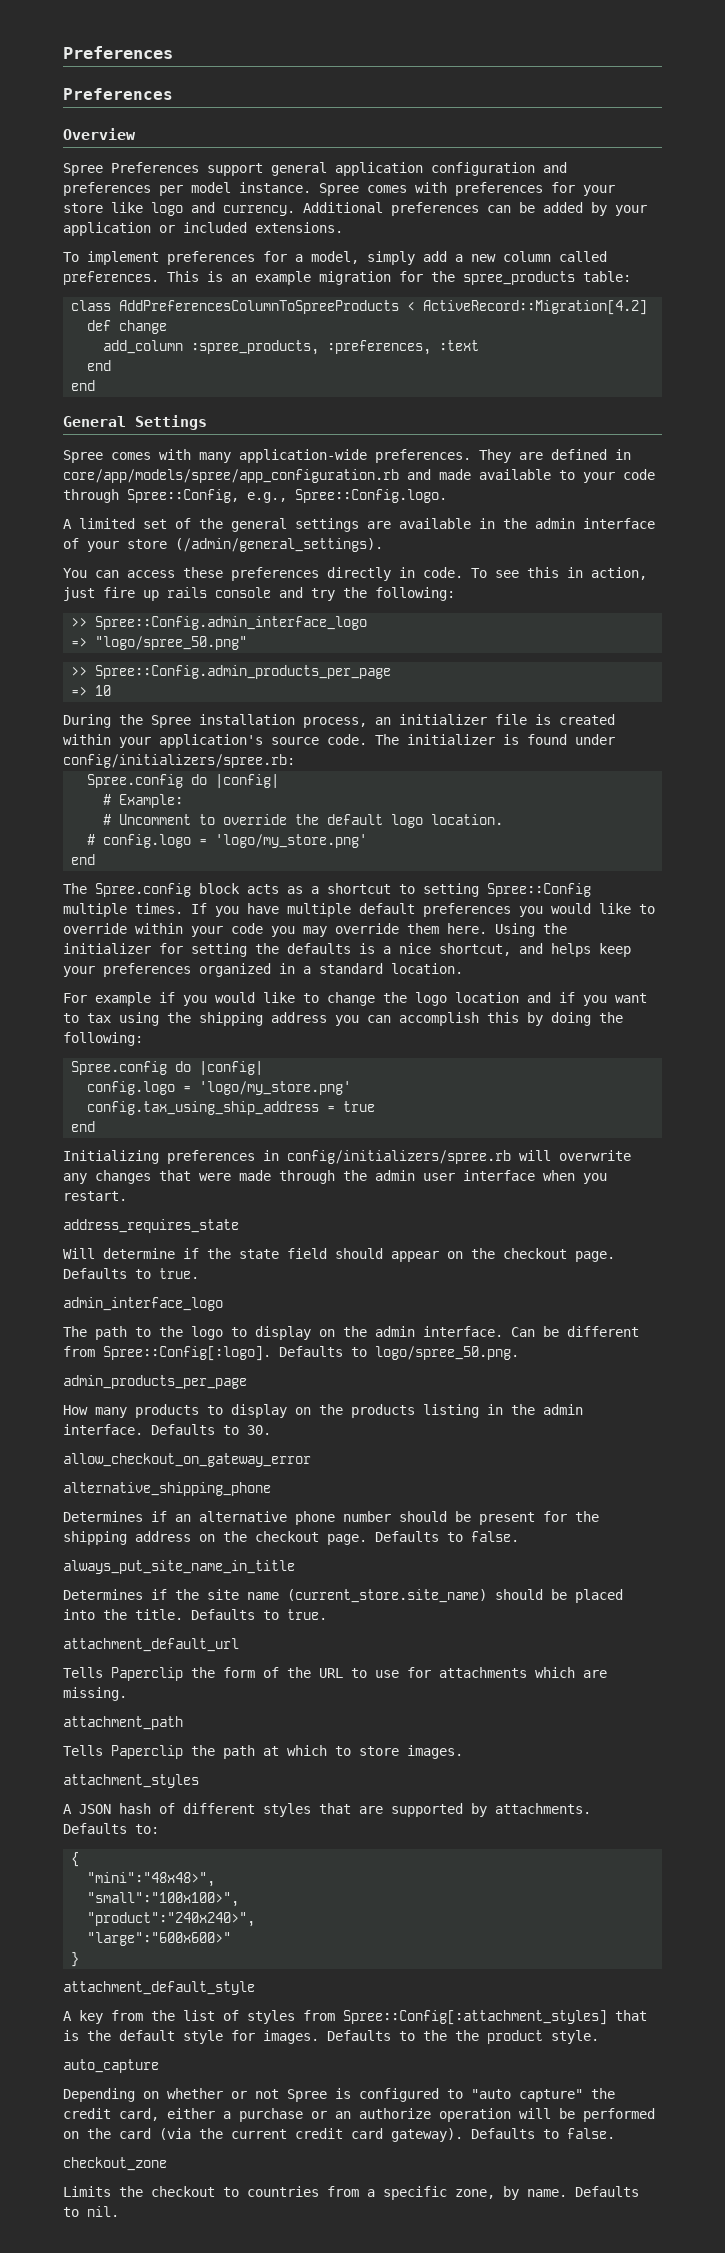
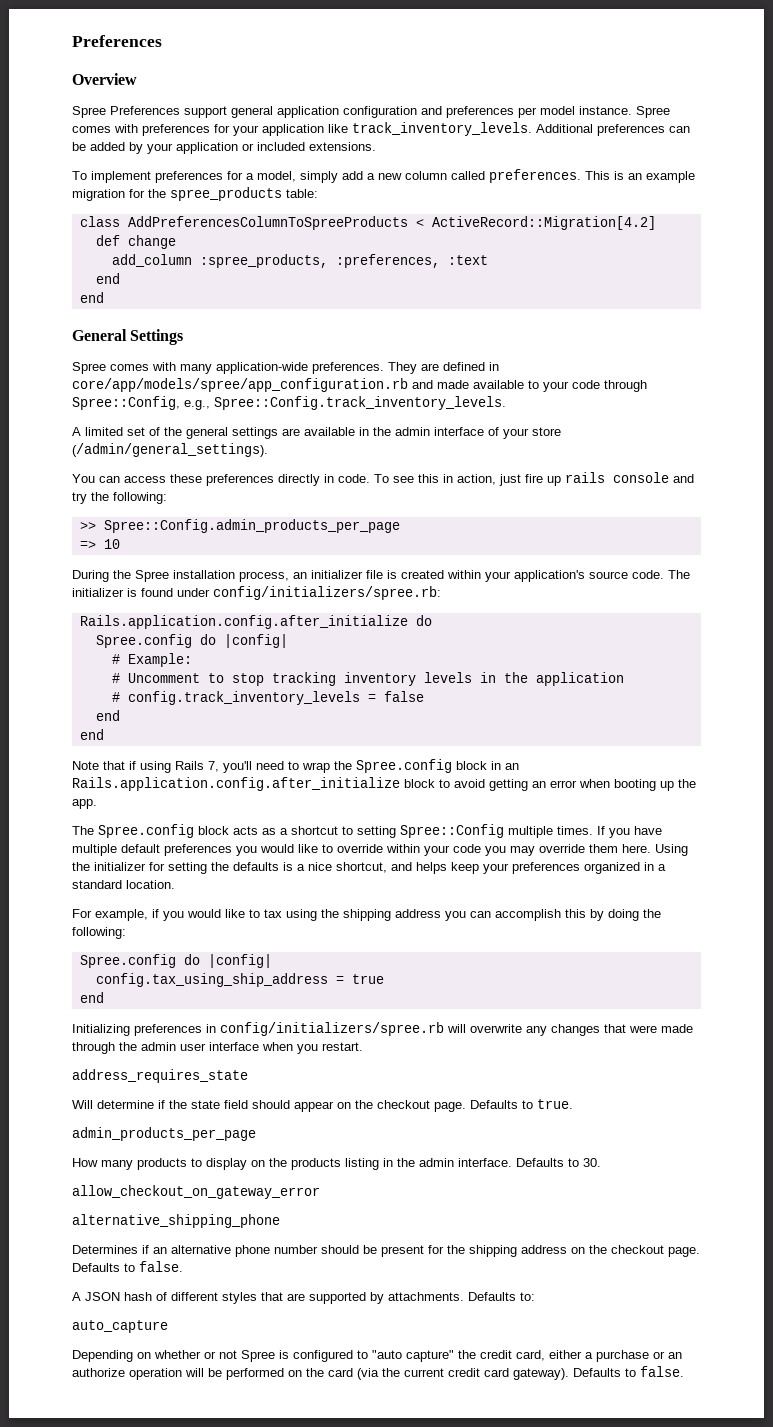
[63,46,173,59] [63,88,173,100] Preferences // Preferences -> [72,35,162,47] Preferences
[63,202,295,216] store like logo and currency. -> [262,122,532,136] application like track_inventory_levels.
[295,489,447,503] Spree::Config.logo. -> [214,396,506,410] Spree::Config.track_inventory_levels.
[71,616,368,630] [71,636,248,650] // >> Spree::Config.admin_interface_logo // => "logo/spree_50.png" -> (167, 498) none
(295, 761) none -> [79,615,432,629] // Rails.application.config.after_initialize do
[223,814,504,828] [87,834,368,848] [71,854,96,865] override the default logo location. // # config.logo = 'logo/my_store.png' // end -> [231,672,624,686] [111,691,424,705] [95,710,120,721] [79,729,104,740] [72,759,519,773] [72,777,696,791] [72,799,97,809] stop tracking inventory levels in the application // # config.track_inventory_levels = false // end // end // Note that if using Rails 7, you'll need to wrap the Spree.config block in an Rails.application.config.after_initialize block to avoid getting an error when booting up the app.
[95,992,151,1006] example -> [95,909,148,921] example,
[327,992,647,1006] [63,1013,79,1023] change the logo location and if you want to -> (260, 913) none
[87,1081,352,1095] // config.logo = 'logo/my_store.png' -> (272, 961) none
[63,1297,223,1311] [63,1326,639,1340] [63,1346,519,1361] // admin_interface_logo // The path to the logo to display on the admin interface. Can be different from Spree::Config[:logo]. Defaults to logo/spree_50.png. -> (573, 1104) none
[63,1560,295,1574] [63,1589,623,1603] [63,1609,327,1620] [63,1638,239,1652] [63,1667,607,1681] [63,1687,127,1701] [63,1716,183,1730] [63,1745,463,1759] [63,1774,199,1788] // always_put_site_name_in_title // Determines if the site name (current_store.site_name) should be placed into the title. Defaults to true. // attachment_default_url // Tells Paperclip the form of the URL to use for attachments which are missing. // attachment_path // Tells Paperclip the path at which to store images. // attachment_styles -> (183, 1266) none
[71,1852,80,1867] [87,1872,216,1887] [87,1892,240,1907] [87,1912,256,1927] [87,1932,232,1946] [71,1952,80,1967] [63,1981,255,1995] [63,2010,647,2025] [63,2030,599,2044] // { // "mini":"48x48>", // "small":"100x100>", // "product":"240x240>", // "large":"600x600>" // } // attachment_default_style // A key from the list of styles from Spree::Config[:attachment_styles] that is the default style for images. Defaults to the the product style. -> (535, 1296) none
[63,2157,167,2171] [63,2186,639,2200] [63,2206,119,2217] // checkout_zone // Limits the checkout to countries from a specific zone, by name. Defaults to nil. -> (684, 1371) none

